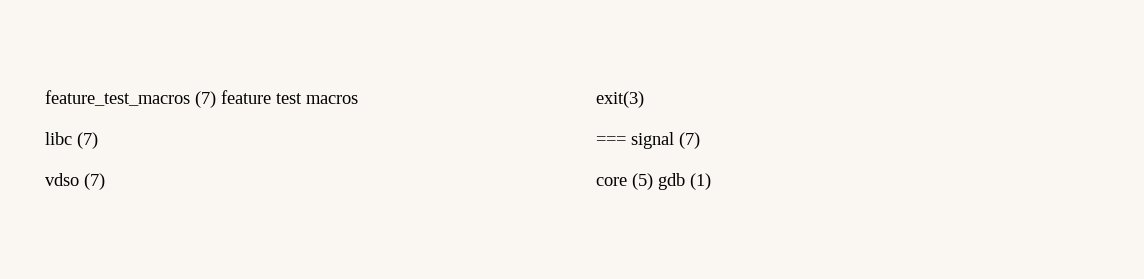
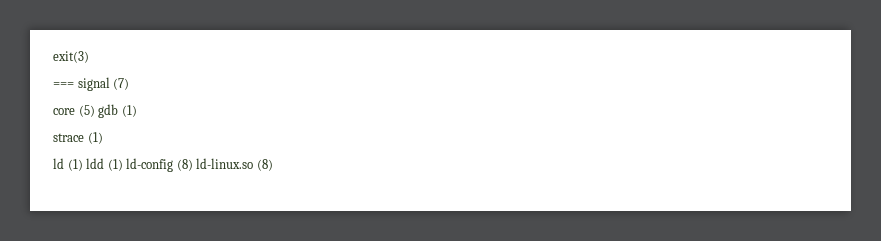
[45,90,358,108] [45,132,98,149] [45,173,105,190] feature_test_macros (7) feature test macros // libc (7) // vdso (7) // -> (53, 57) none
(711, 181) none -> [53,132,103,144] [53,158,273,172] // strace (1) // ld (1) ldd (1) ld-config (8) ld-linux.so (8)

